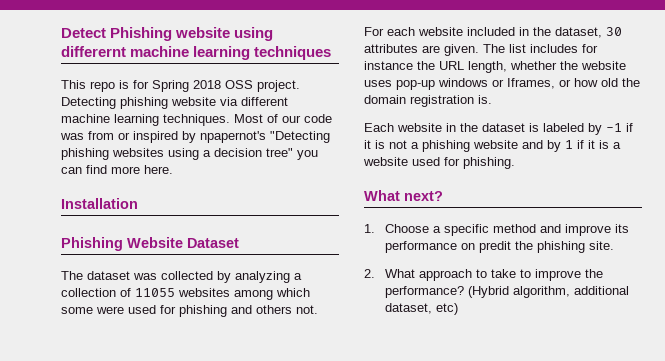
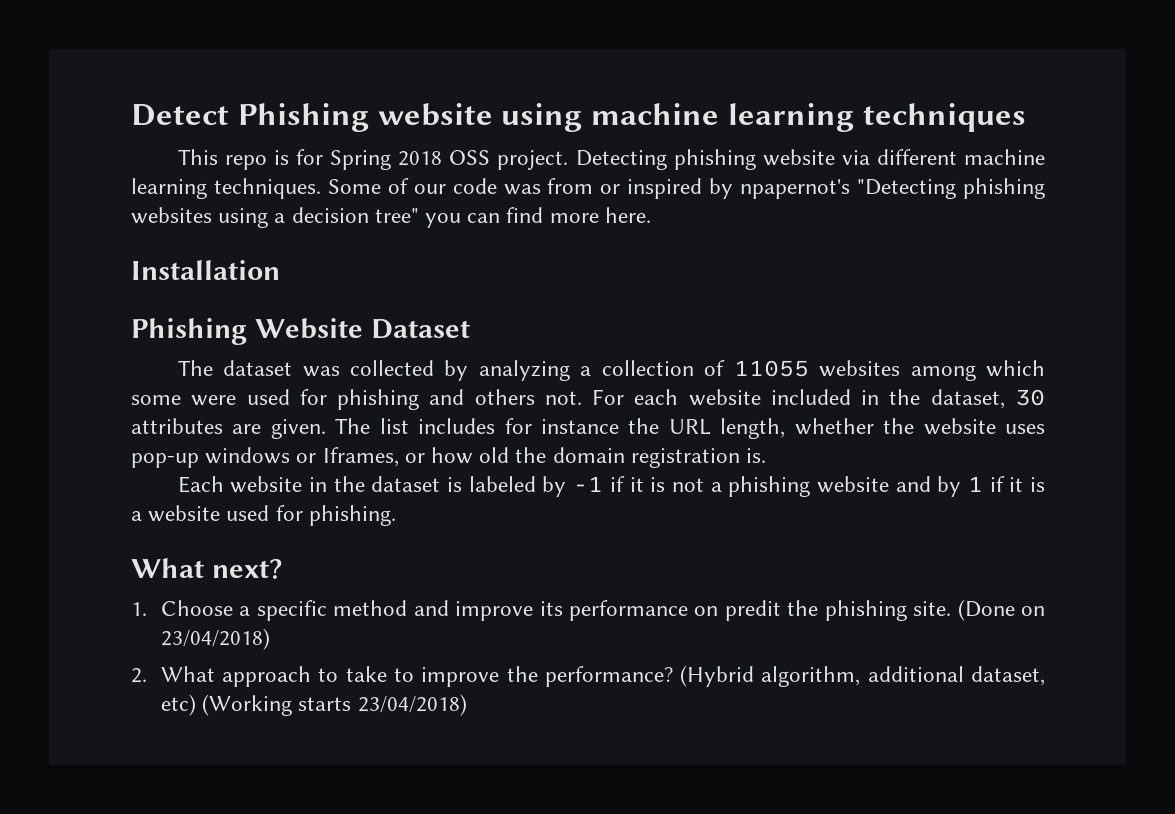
[61,46,126,57] differernt -> (583, 117) none
[234,114,263,123] Most -> [327,179,381,194] Some
(614, 245) none -> [957,599,1045,621] [160,628,270,650] (Done on 23/04/2018)
(458, 309) none -> [202,694,467,716] (Working starts 23/04/2018)

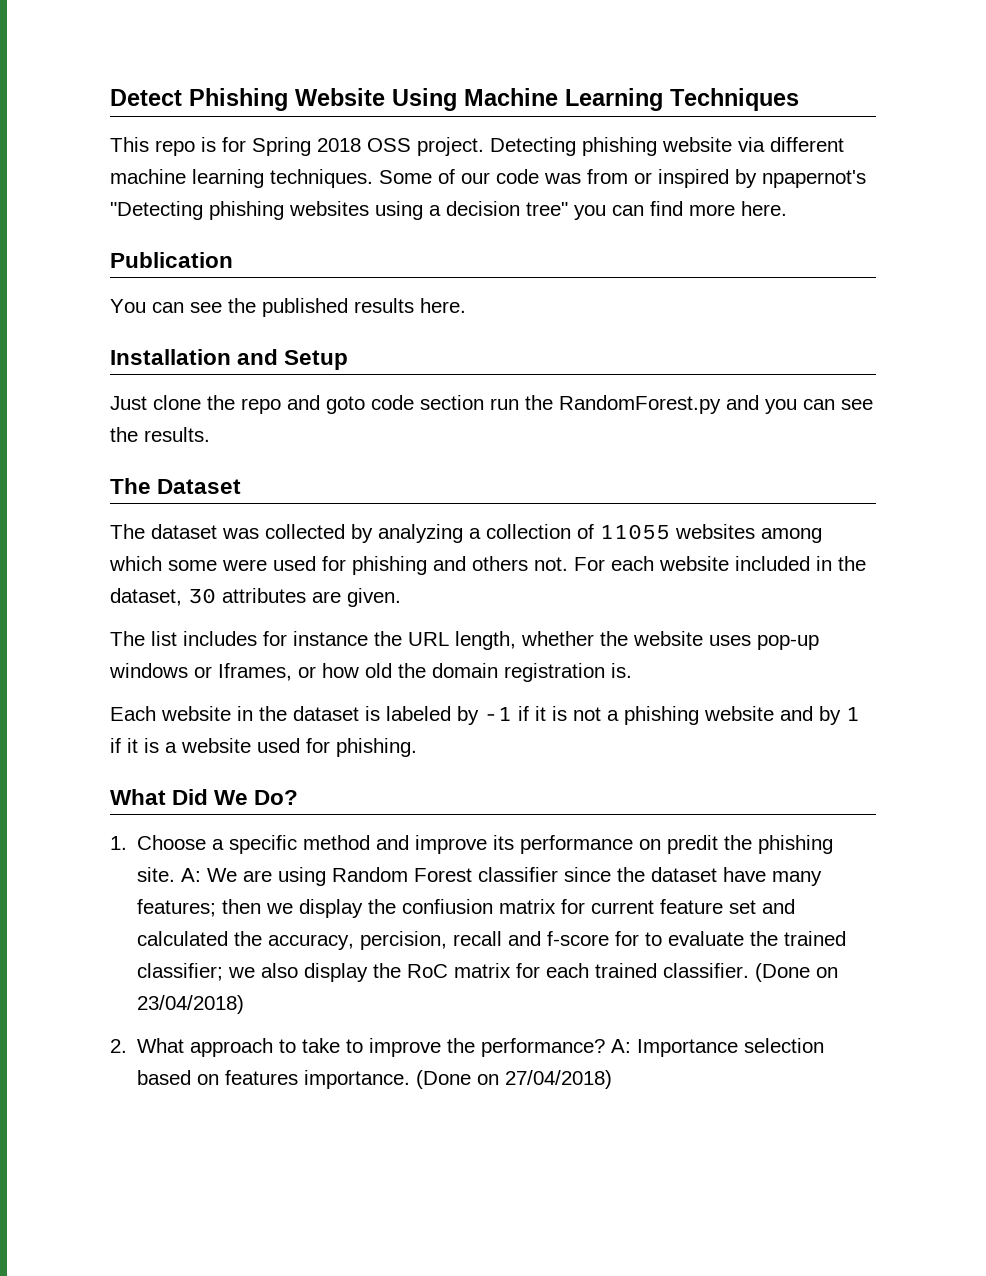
[377,103,1026,132] website using machine learning techniques -> [295,88,799,111] Website Using Machine Learning Techniques
[131,260,280,280] [131,318,363,345] Installation // Phishing Website -> [110,252,233,268] [110,298,466,317] [110,349,349,370] [110,395,873,414] [110,427,210,442] [110,478,151,494] Publication // You can see the published results here. // Installation and Setup // Just clone the repo and goto code section run the RandomForest.py and you can see the results. // The
(326, 429) none -> (401, 597) //
[211,559,282,579] next? -> [172,789,299,805] Did We Do?
(952, 608) none -> [181,867,823,886] [137,899,796,918] [137,931,847,950] [137,963,750,982] A: We are using Random Forest classifier since the dataset have many features; then we display the confiusion matrix for current feature set and calculated the accuracy, percision, recall and f-score for to evaluate the trained classifier; we also display the RoC matrix for each trained classifier.
[680,665,1045,687] [160,694,467,716] (Hybrid algorithm, additional dataset, etc) (Working starts 23/04/2018) -> [611,1038,825,1057] [137,1070,613,1089] A: Importance selection based on features importance. (Done on 27/04/2018)

